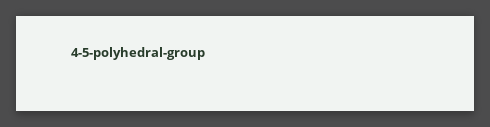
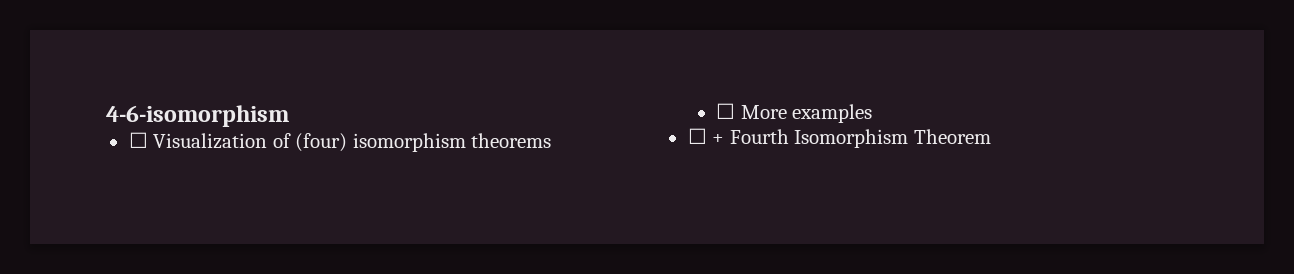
[71,47,205,60] 4-5-polyhedral-group -> [106,105,289,127] [128,132,552,152] [716,103,873,123] [687,128,991,148] 4-6-isomorphism // ☐ Visualization of (four) isomorphism theorems // ☐ More examples // ☐ + Fourth Isomorphism Theorem

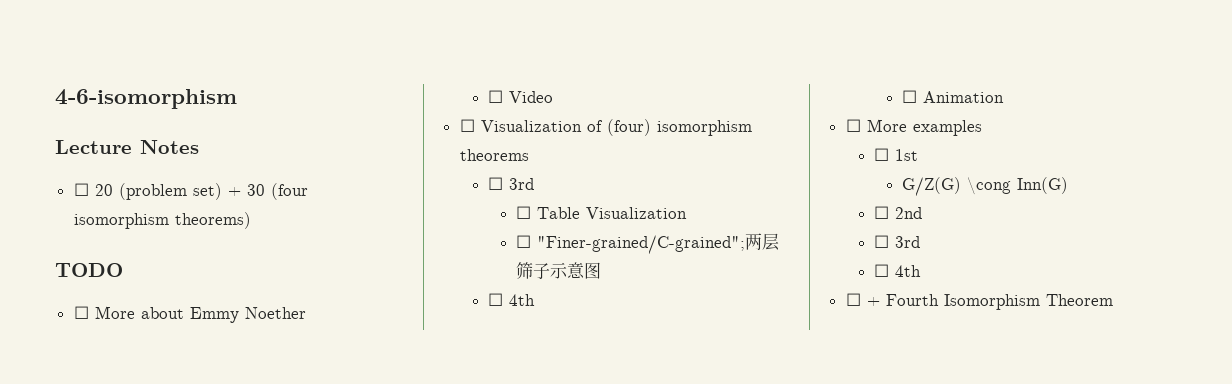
(289, 116) none -> [55,140,199,154] [73,183,308,200] [73,212,251,229] [55,263,123,277] [73,306,306,323] [488,90,554,103] // Lecture Notes // ☐ 20 (problem set) + 30 (four isomorphism theorems) // TODO // ☐ More about Emmy Noether // ☐ Video
[740,104,873,123] More examples -> [509,178,535,190] [516,206,688,219] [516,233,780,254] [516,262,602,279] [488,293,536,306] [902,90,1005,103] [845,119,982,136] [874,148,919,161] [902,177,1069,196] [874,206,923,219] [874,235,921,248] [874,264,922,277] 3rd // ☐ Table Visualization // ☐ "Finer-grained/C-grained";两层筛子示意图 // ☐ 4th // ☐ Animation // ☐ More examples // ☐ 1st // G/Z(G) \cong Inn(G) // ☐ 2nd // ☐ 3rd // ☐ 4th

